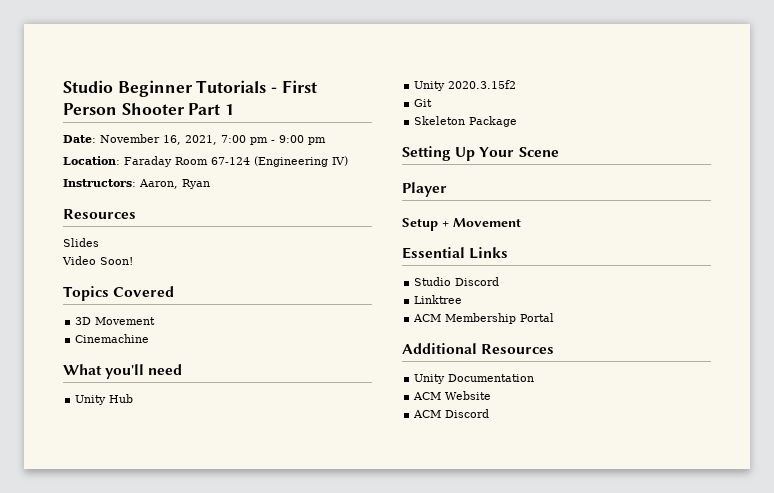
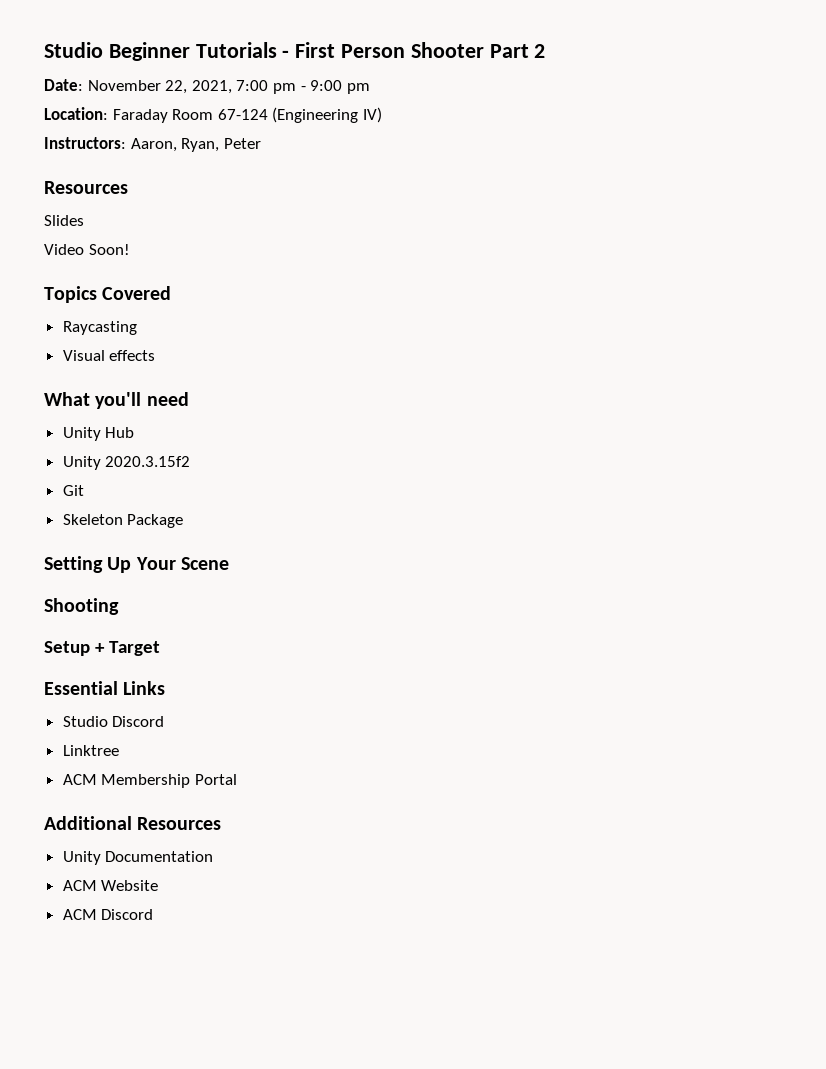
[225,104,235,115] 1 -> [534,44,546,58] 2
[163,135,181,145] 16, -> [165,80,188,94] 22,
[182,179,210,189] Ryan -> [181,138,261,152] Ryan, Peter
[75,317,156,325] [75,334,150,343] 3D Movement // Cinemachine -> [62,321,137,335] [62,350,156,361] Raycasting // Visual effects
[402,182,447,197] Player -> [44,598,119,615] Shooting
[453,218,521,227] Movement -> [108,641,160,656] Target

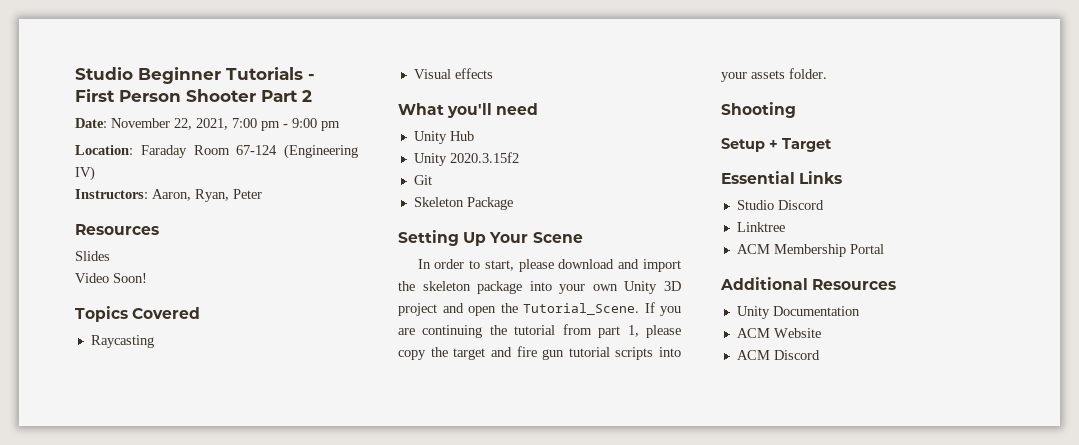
(230, 563) none -> [417,259,681,272] [398,281,681,294] [398,302,681,316] [398,324,681,338] [398,346,681,360] [721,68,827,82] // In order to start, please download and import the skeleton package into your own Unity 3D project and open the Tutorial_Scene. If you are continuing the tutorial from part 1, please copy the target and fire gun tutorial scripts into your assets folder.

